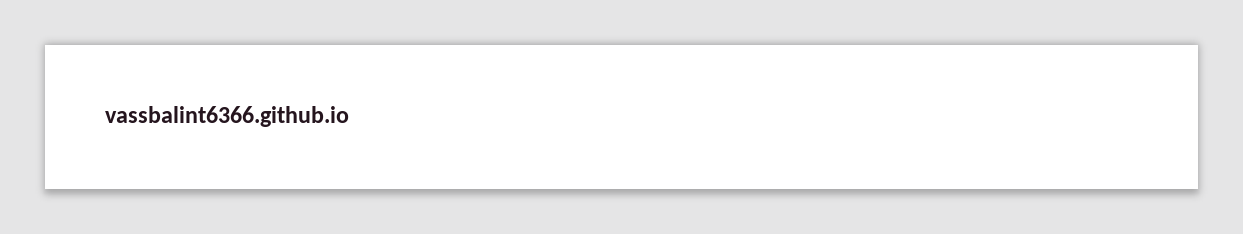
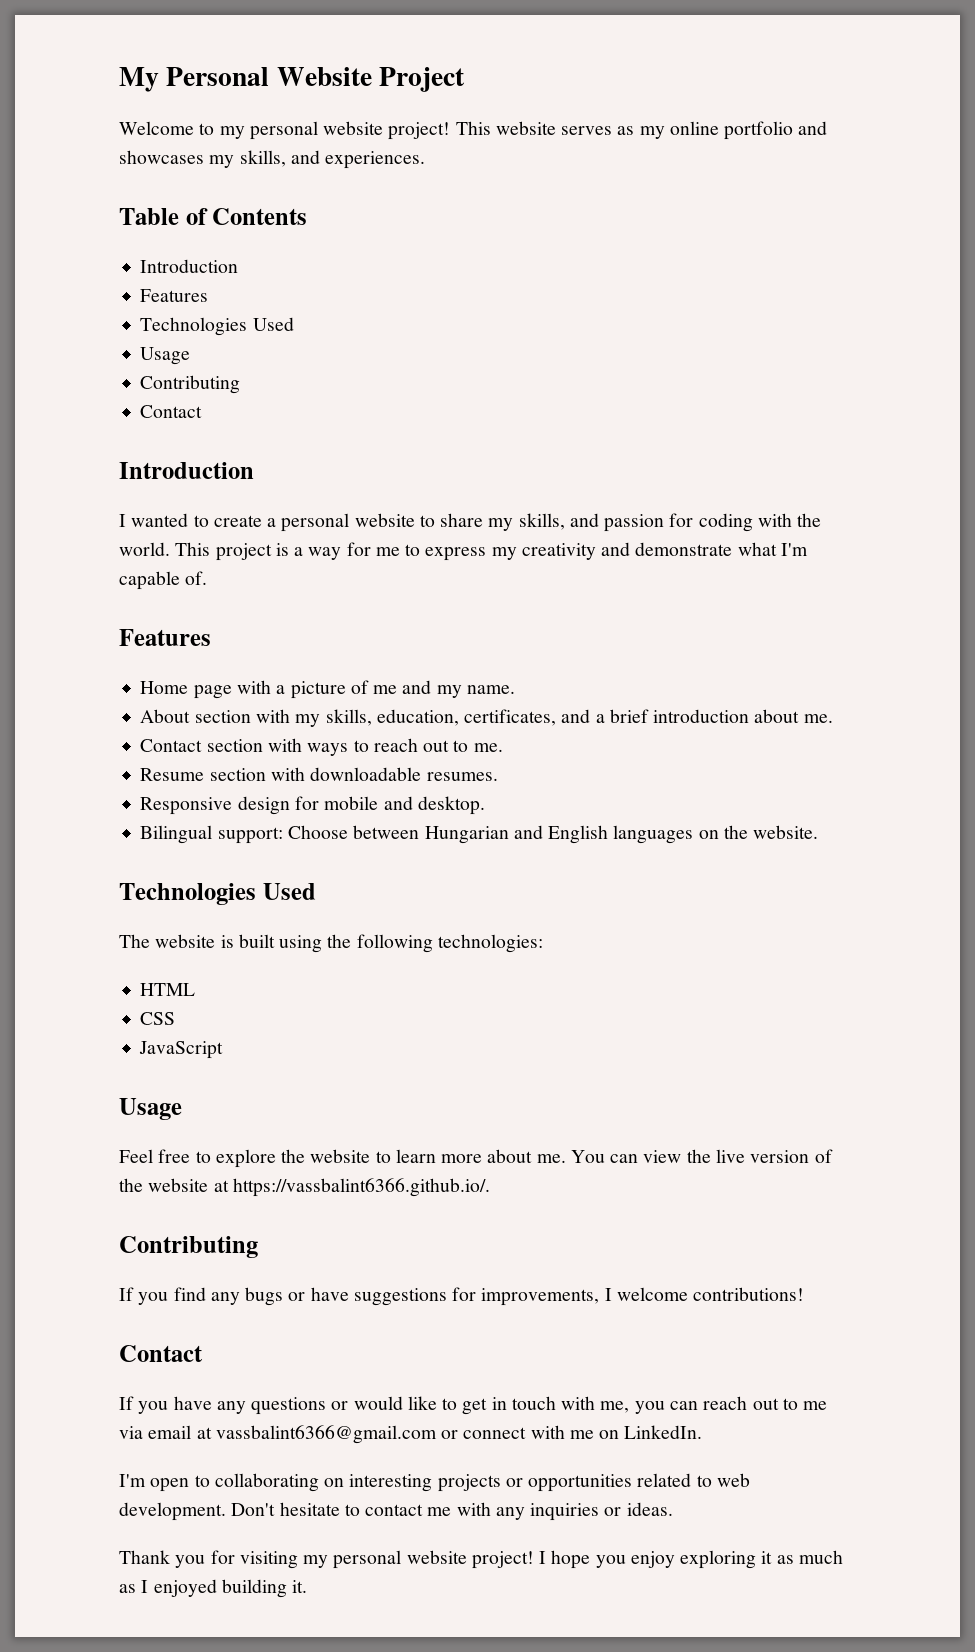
[105,106,349,127] vassbalint6366.github.io -> [119,67,466,92] [119,121,828,140] [119,150,426,169] [119,208,308,225] [140,259,239,273] [140,289,209,302] [140,317,294,336] [140,347,191,365] [140,375,241,394] [140,405,203,418] [119,462,254,479] [119,513,822,532] [119,542,808,561] [119,571,208,590] [119,629,211,646] [140,680,515,699] [140,709,833,727] [140,738,503,756] [140,767,498,781] [140,796,485,815] [140,825,819,844] [119,883,316,905] [119,934,543,953] [140,983,196,996] [140,1012,176,1025] [139,1041,224,1059] [119,1098,182,1120] [119,1149,833,1168] [119,1178,490,1197] [119,1236,258,1258] [119,1287,805,1306] [119,1345,203,1362] [119,1396,828,1415] [119,1425,703,1444] [119,1473,750,1492] [119,1502,673,1521] [119,1550,843,1569] [119,1579,308,1598] My Personal Website Project // Welcome to my personal website project! This website serves as my online portfolio and showcases my skills, and experiences. // Table of Contents // Introduction // Features // Technologies Used // Usage // Contributing // Contact // Introduction // I wanted to create a personal website to share my skills, and passion for coding with the world. This project is a way for me to express my creativity and demonstrate what I'm capable of. // Features // Home page with a picture of me and my name. // About section with my skills, education, certificates, and a brief introduction about me. // Contact section with ways to reach out to me. // Resume section with downloadable resumes. // Responsive design for mobile and desktop. // Bilingual support: Choose between Hungarian and English languages on the website. // Technologies Used // The website is built using the following technologies: // HTML // CSS // JavaScript // Usage // Feel free to explore the website to learn more about me. You can view the live version of the website at https://vassbalint6366.github.io/. // Contributing // If you find any bugs or have suggestions for improvements, I welcome contributions! // Contact // If you have any questions or would like to get in touch with me, you can reach out to me via email at vassbalint6366@gmail.com or connect with me on LinkedIn. // I'm open to collaborating on interesting projects or opportunities related to web development. Don't hesitate to contact me with any inquiries or ideas. // Thank you for visiting my personal website project! I hope you enjoy exploring it as much as I enjoyed building it.

